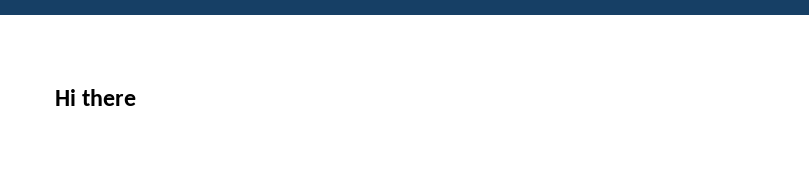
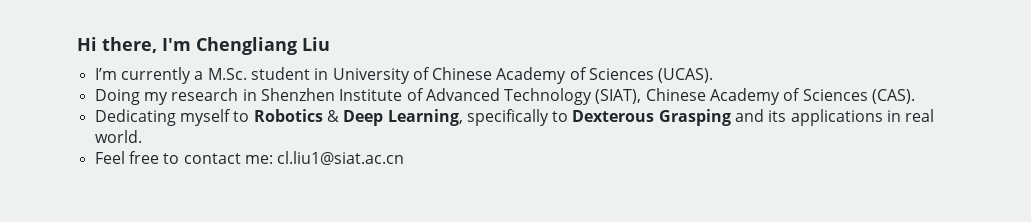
[82,89,137,106] there -> [102,37,330,55] [94,67,714,84] [94,88,916,105] [94,109,935,126] [94,130,142,143] [94,151,405,165] there, I'm Chengliang Liu // I’m currently a M.Sc. student in University of Chinese Academy of Sciences (UCAS). // Doing my research in Shenzhen Institute of Advanced Technology (SIAT), Chinese Academy of Sciences (CAS). // Dedicating myself to Robotics & Deep Learning, specifically to Dexterous Grasping and its applications in real world. // Feel free to contact me: cl.liu1@siat.ac.cn

